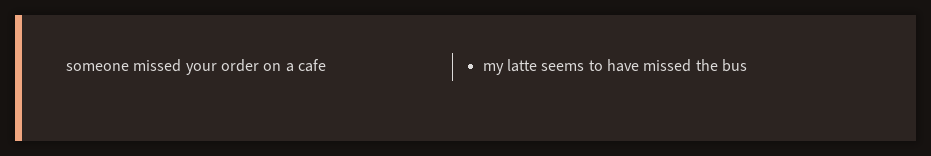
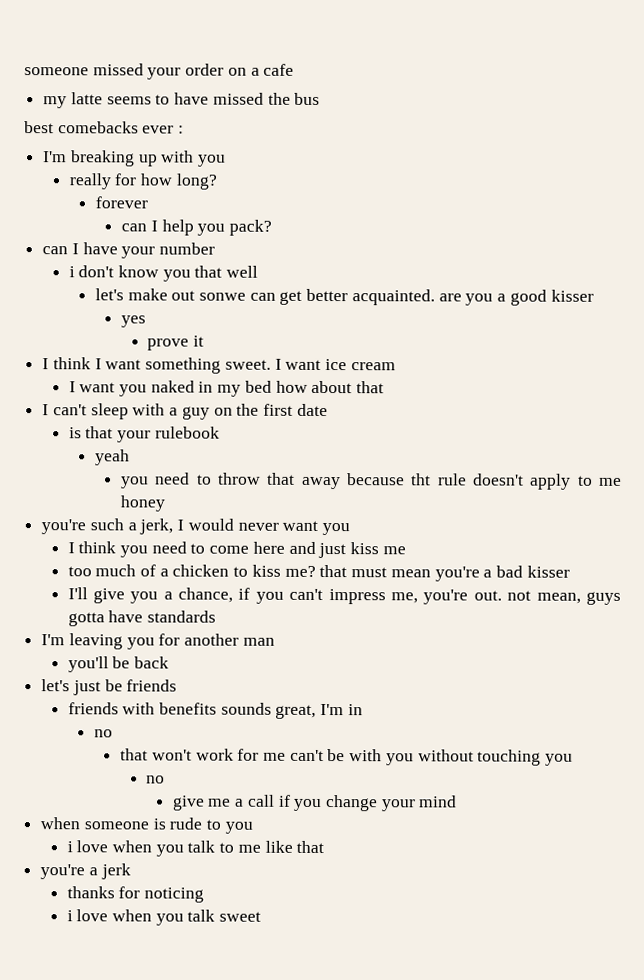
(747, 65) none -> [24,121,185,134] [43,150,227,167] [68,173,217,190] [94,196,148,209] [121,219,273,236] [42,242,216,259] [68,265,259,282] [94,288,594,306] [121,315,147,328] [147,335,205,351] [42,357,396,374] [68,380,385,397] [42,403,328,420] [68,426,220,443] [94,449,130,466] [121,472,622,490] [120,495,166,512] [41,518,351,536] [67,541,406,559] [67,564,570,582] [67,587,622,605] [67,610,216,627] [41,633,275,650] [67,656,169,673] [41,679,178,696] [67,702,363,719] [93,729,113,738] [120,748,574,766] [146,775,166,784] [171,794,458,812] [40,817,253,834] [66,840,325,857] [40,863,131,880] [66,886,204,903] [66,909,262,926] // best comebacks ever : // I'm breaking up with you // really for how long? // forever // can I help you pack? // can I have your number // i don't know you that well // let's make out sonwe can get better acquainted. are you a good kisser // yes // prove it // I think I want something sweet. I want ice cream // I want you naked in my bed how about that // I can't sleep with a guy on the first date // is that your rulebook // yeah // you need to throw that away because tht rule doesn't apply to me honey // you're such a jerk, I would never want you // I think you need to come here and just kiss me // too much of a chicken to kiss me? that must mean you're a bad kisser // I'll give you a chance, if you can't impress me, you're out. not mean, guys gotta have standards // I'm leaving you for another man // you'll be back // let's just be friends // friends with benefits sounds great, I'm in // no // that won't work for me can't be with you without touching you // no // give me a call if you change your mind // when someone is rude to you // i love when you talk to me like that // you're a jerk // thanks for noticing // i love when you talk sweet

